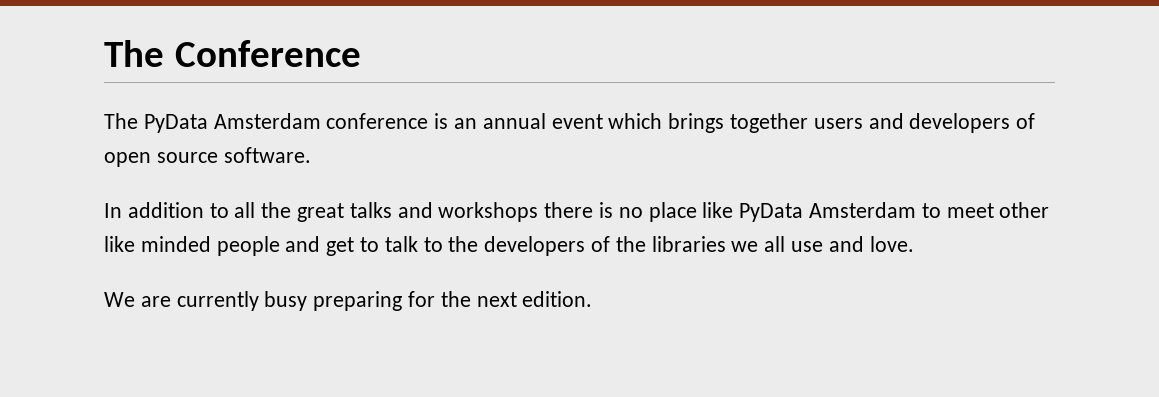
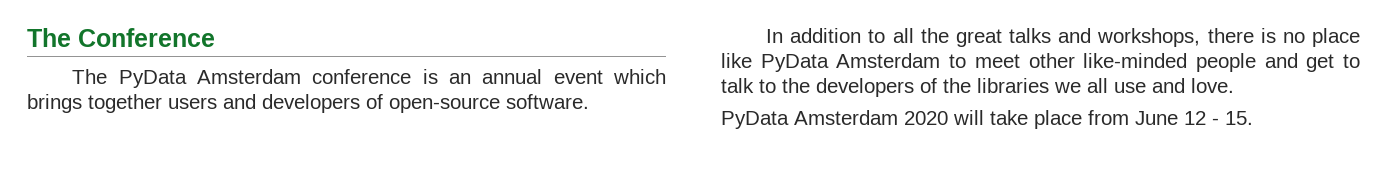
[104,152,218,167] open source -> [389,97,500,113] open-source
[438,202,539,222] workshops -> [1097,28,1201,47] workshops,
[104,236,211,252] like minded -> [1083,53,1188,68] like-minded
[104,291,593,311] We are currently busy preparing for the next edition. -> [721,110,1253,129] PyData Amsterdam 2020 will take place from June 12 - 15.

